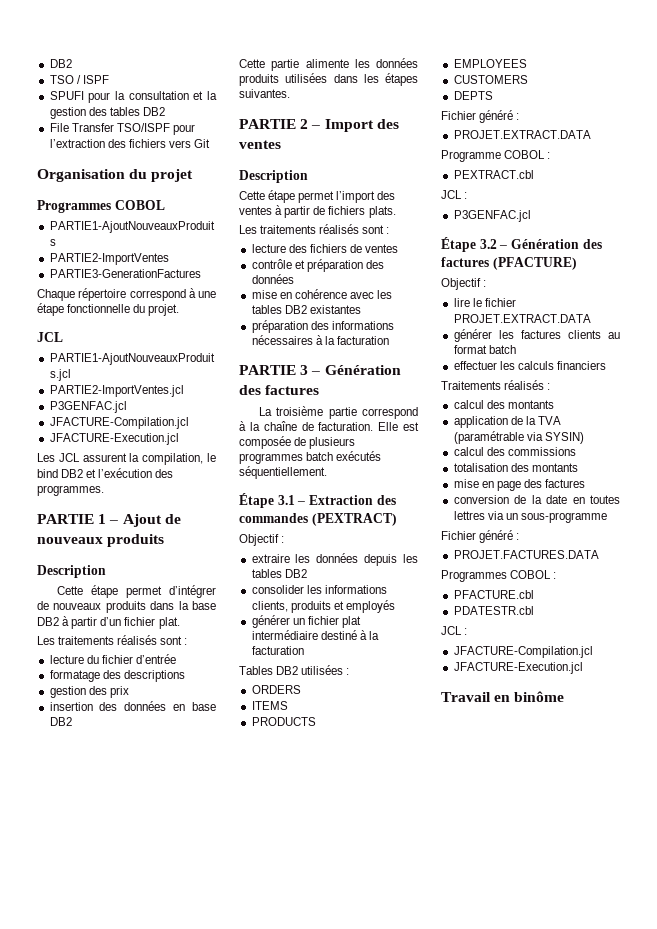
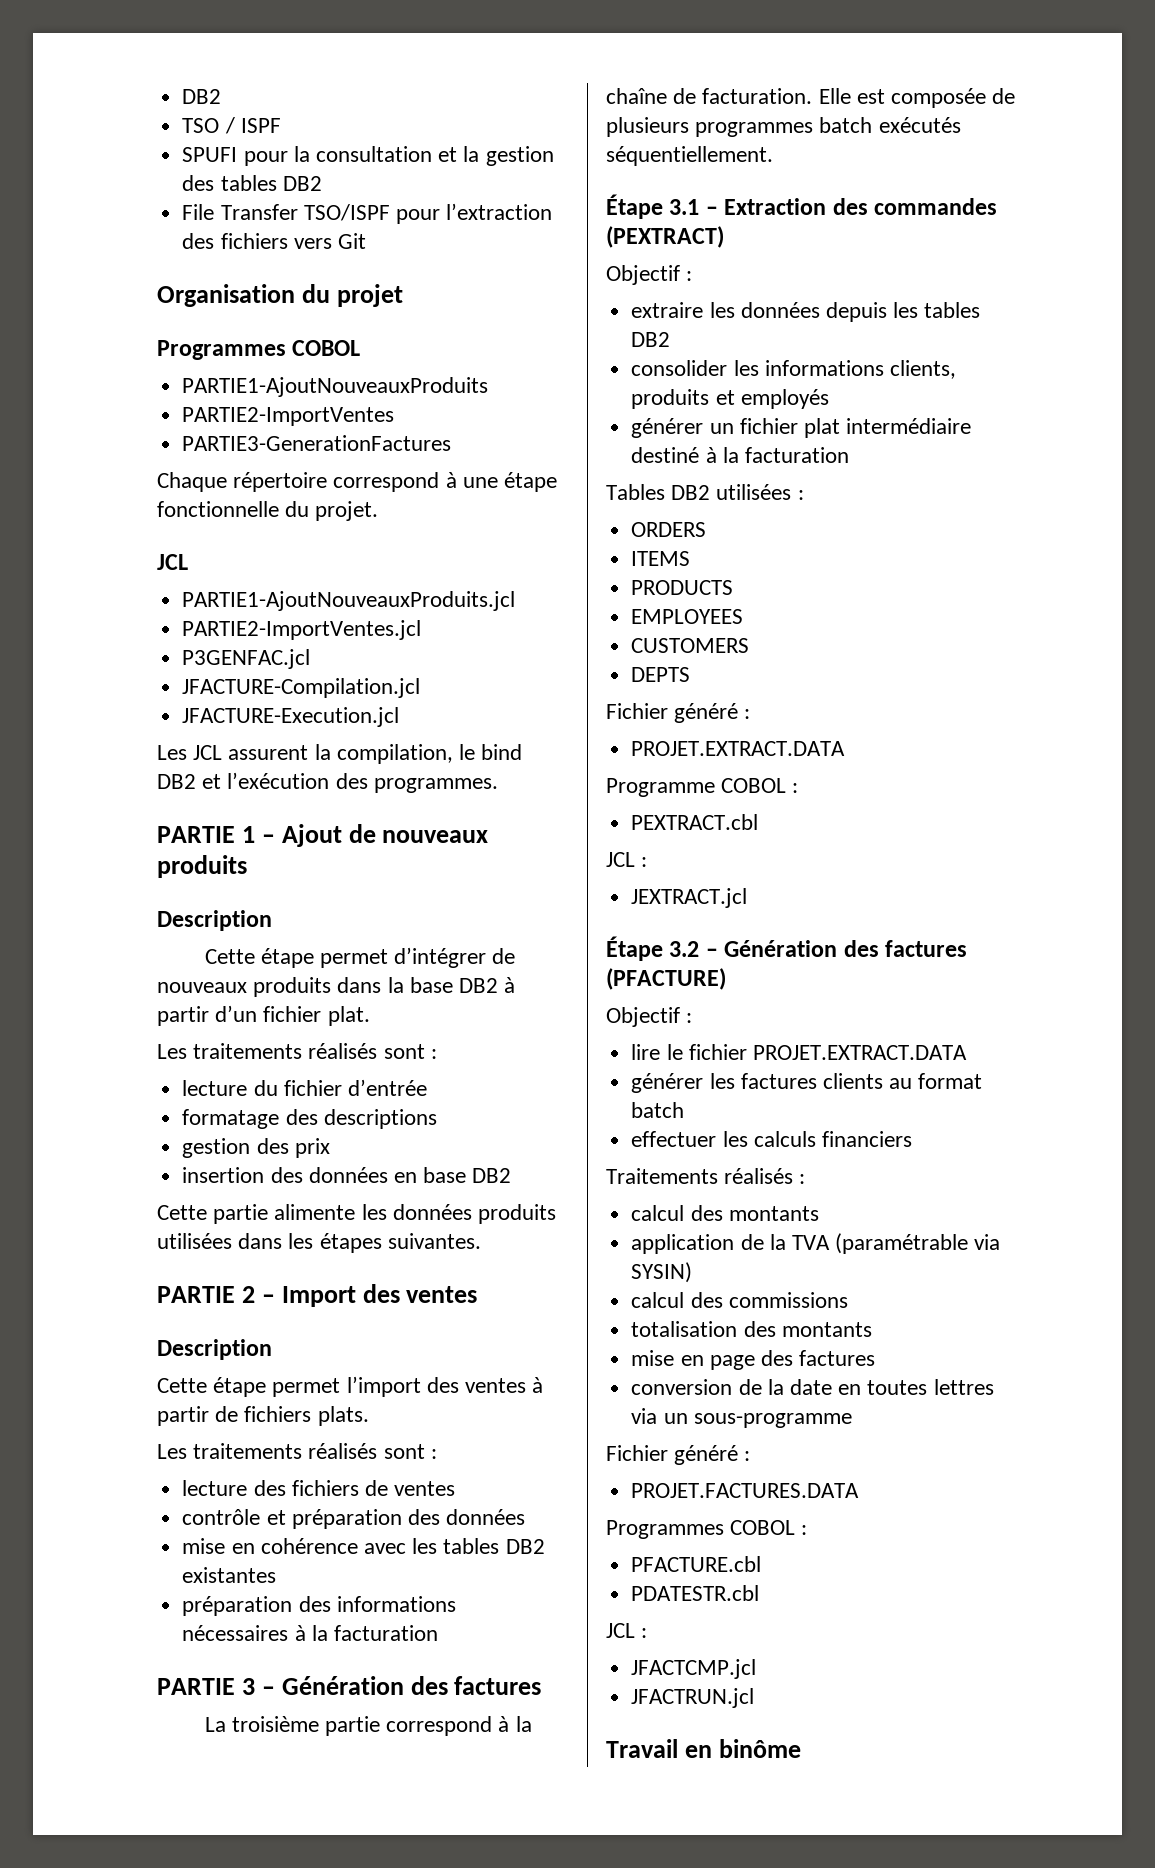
[453,210,531,222] P3GENFAC.jcl -> [631,888,748,908] JEXTRACT.jcl
[453,646,593,658] [453,662,583,674] JFACTURE-Compilation.jcl // JFACTURE-Execution.jcl -> [631,1659,757,1679] [631,1688,755,1708] JFACTCMP.jcl // JFACTRUN.jcl

